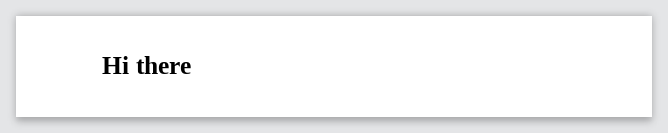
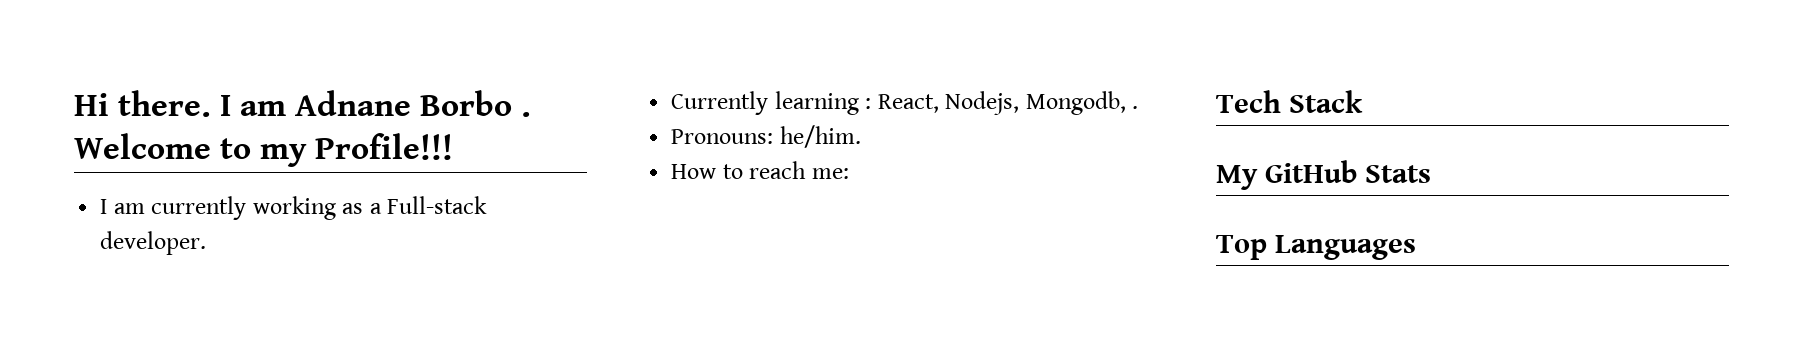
[135,56,191,74] there -> [118,90,532,117] [74,133,454,167] [100,196,488,220] [100,231,207,255] [671,91,1139,115] [671,125,861,148] [671,161,849,179] [1216,90,1364,113] [1216,160,1432,190] [1216,235,1417,260] there. I am Adnane Borbo . Welcome to my Profile!!! // I am currently working as a Full-stack developer. // Currently learning : React, Nodejs, Mongodb, . // Pronouns: he/him. // How to reach me: // Tech Stack // My GitHub Stats // Top Languages

